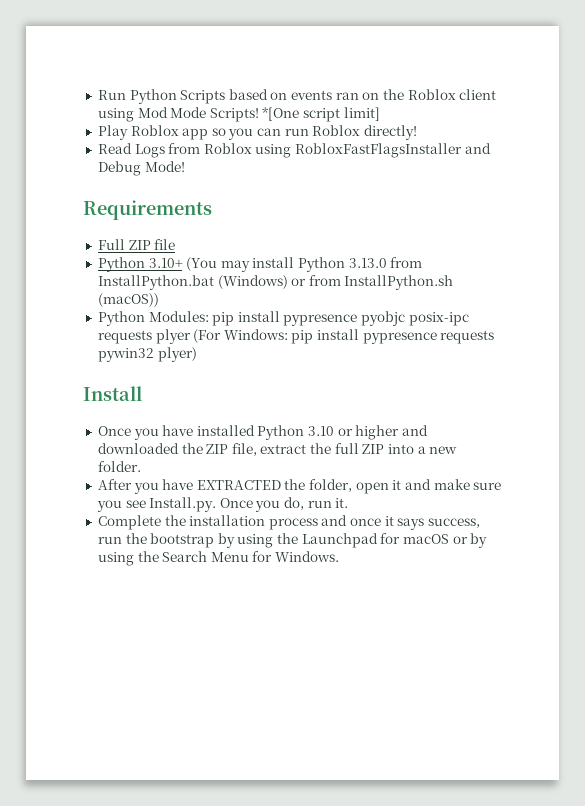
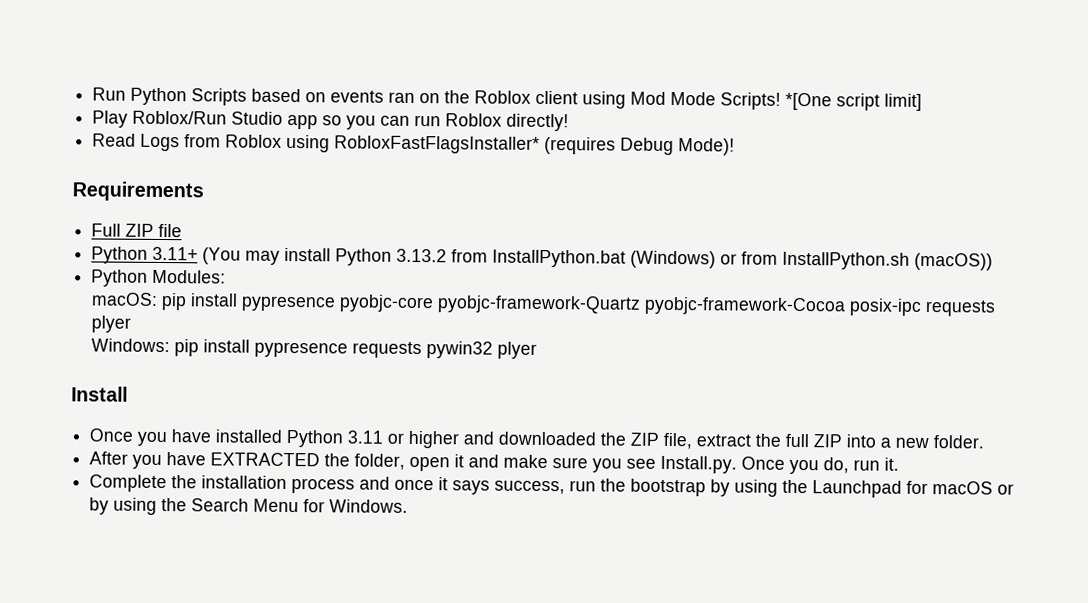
[130,125,179,136] Roblox -> [132,110,284,125] Roblox/Run Studio
[295,143,491,158] [97,161,185,176] RobloxFastFlagsInstaller and Debug Mode! -> [334,135,736,156] RobloxFastFlagsInstaller* (requires Debug Mode)!
[148,258,183,268] 3.10+ -> [152,246,199,261] 3.11+
[348,258,387,268] 3.13.0 -> [396,248,448,263] 3.13.2
[212,311,406,326] pip install pypresence pyobjc -> [90,292,846,316] // macOS: pip install pypresence pyobjc-core pyobjc-framework-Quartz pyobjc-framework-Cocoa
[193,329,222,343] (For -> (131, 324) //
[157,347,197,362] plyer) -> [496,341,537,359] plyer
[308,426,335,436] 3.10 -> [347,430,384,444] 3.11

